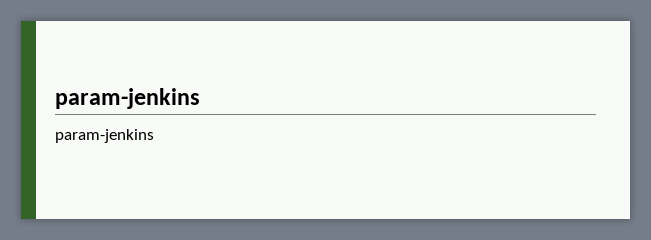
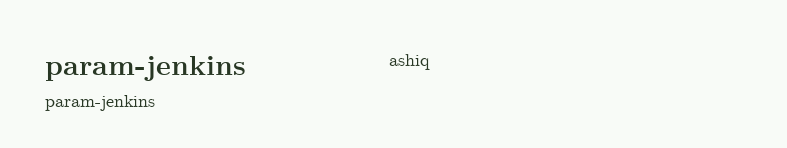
(154, 136) none -> [389,54,430,70] // ashiq

